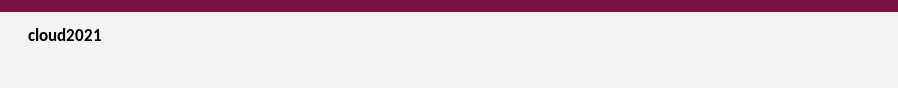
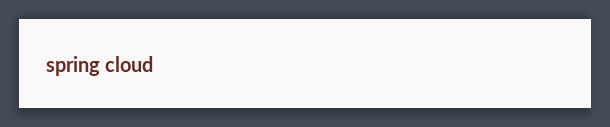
[28,28,102,41] cloud2021 -> [46,56,154,76] spring cloud

